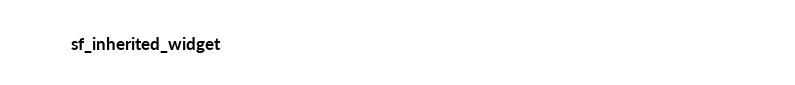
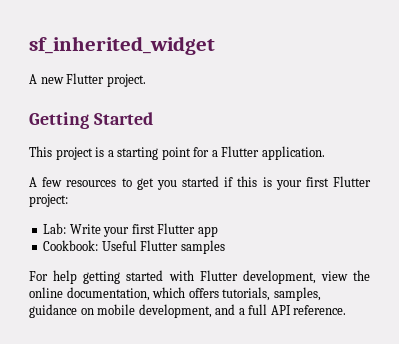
(221, 45) none -> [29,73,146,87] [29,112,153,129] [29,146,325,160] [29,176,371,190] [29,194,68,207] [43,223,218,237] [43,240,225,254] [29,270,370,284] [29,287,321,301] [29,304,347,318] // A new Flutter project. // Getting Started // This project is a starting point for a Flutter application. // A few resources to get you started if this is your first Flutter project: // Lab: Write your first Flutter app // Cookbook: Useful Flutter samples // For help getting started with Flutter development, view the online documentation, which offers tutorials, samples, guidance on mobile development, and a full API reference.

